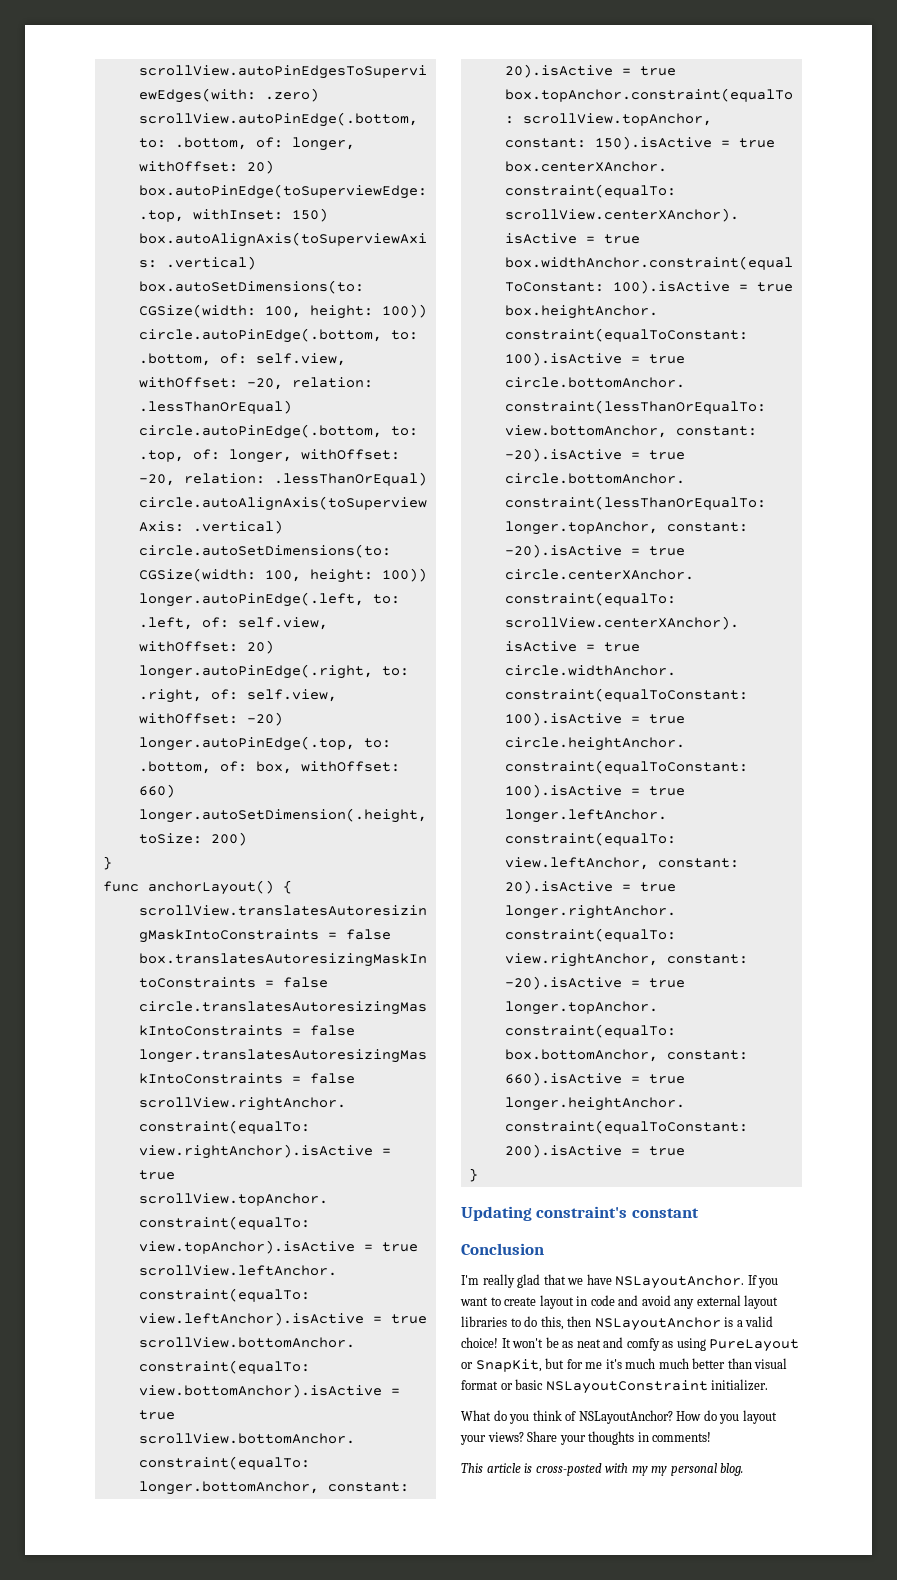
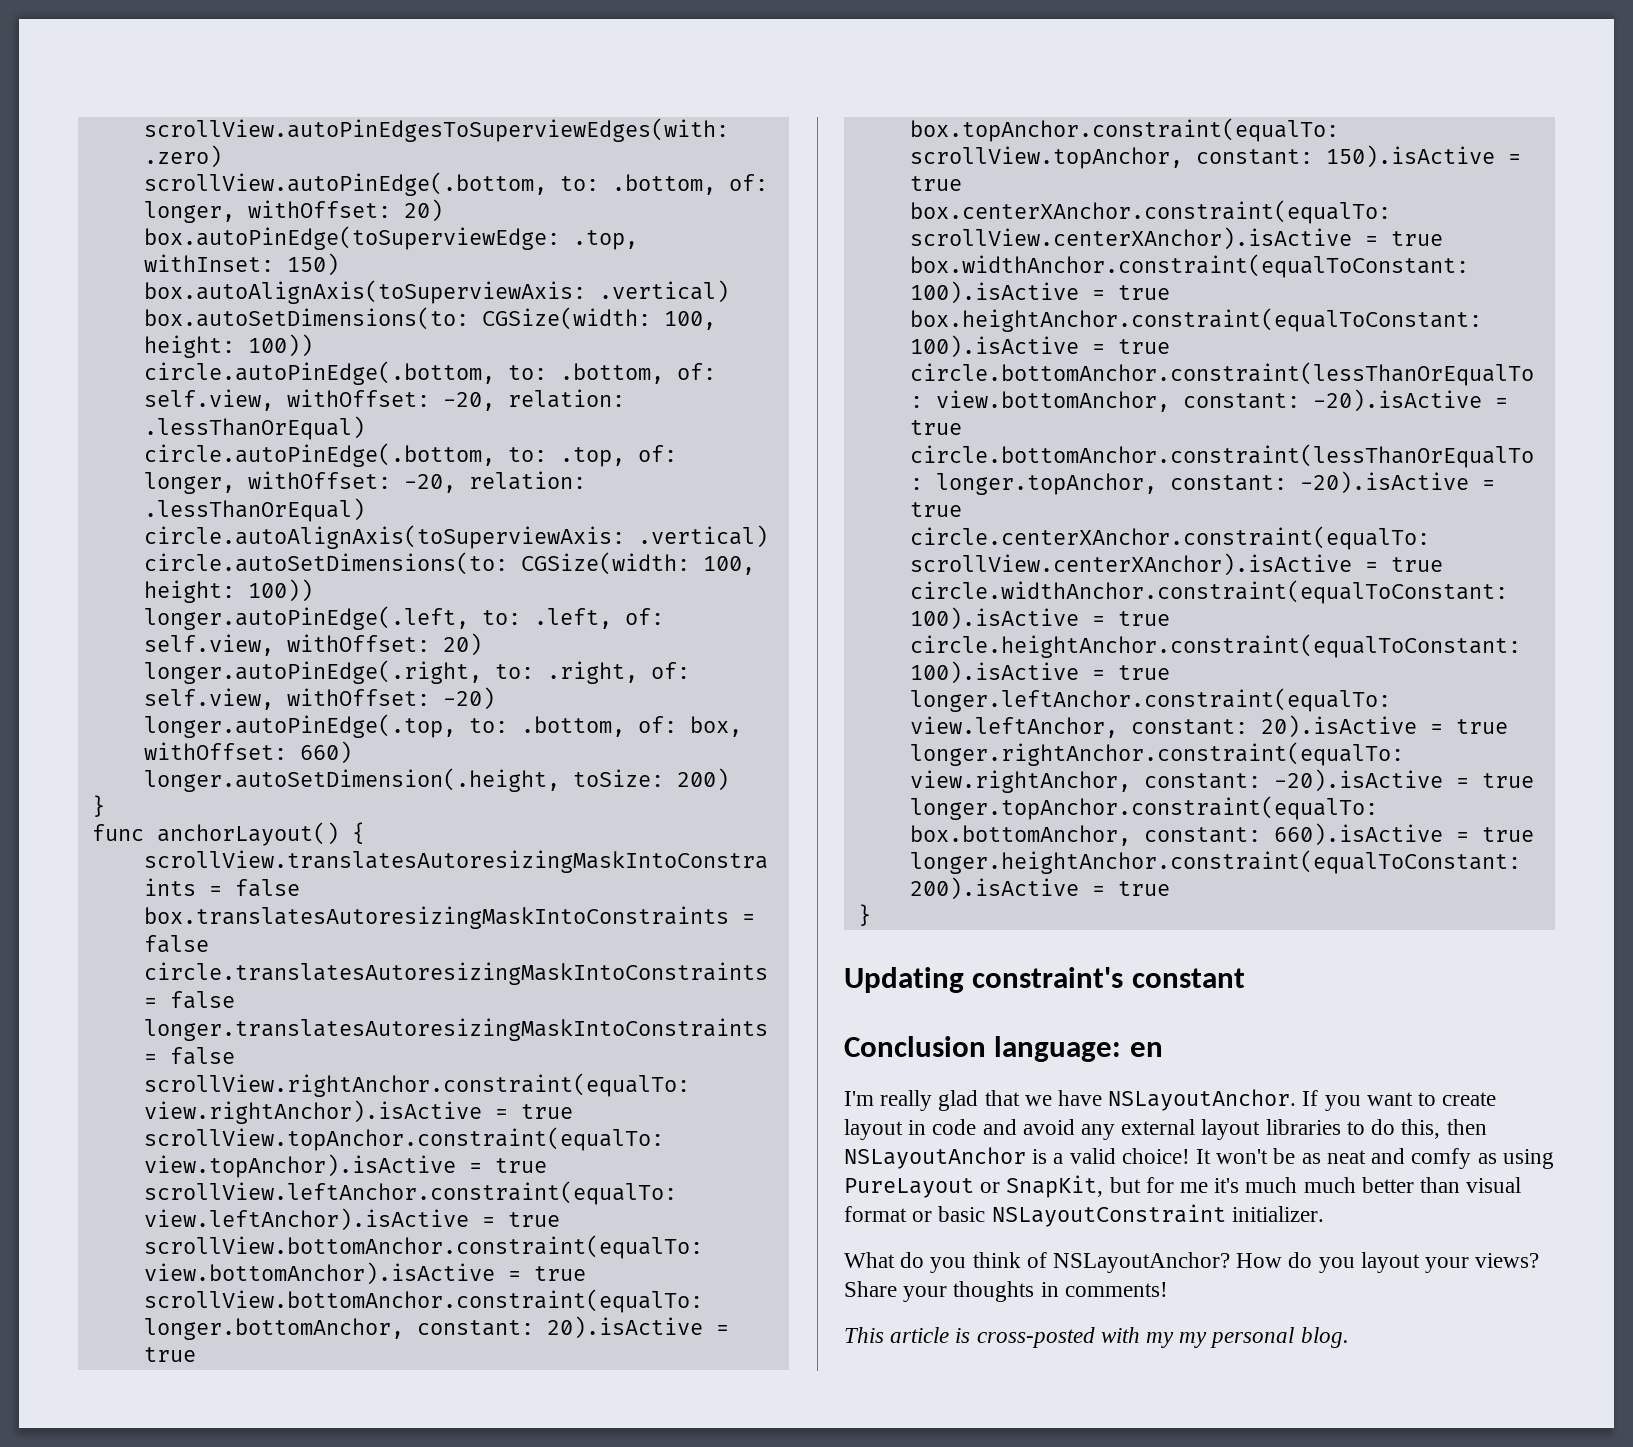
(544, 1249) none -> [994,1036,1163,1062] language: en

